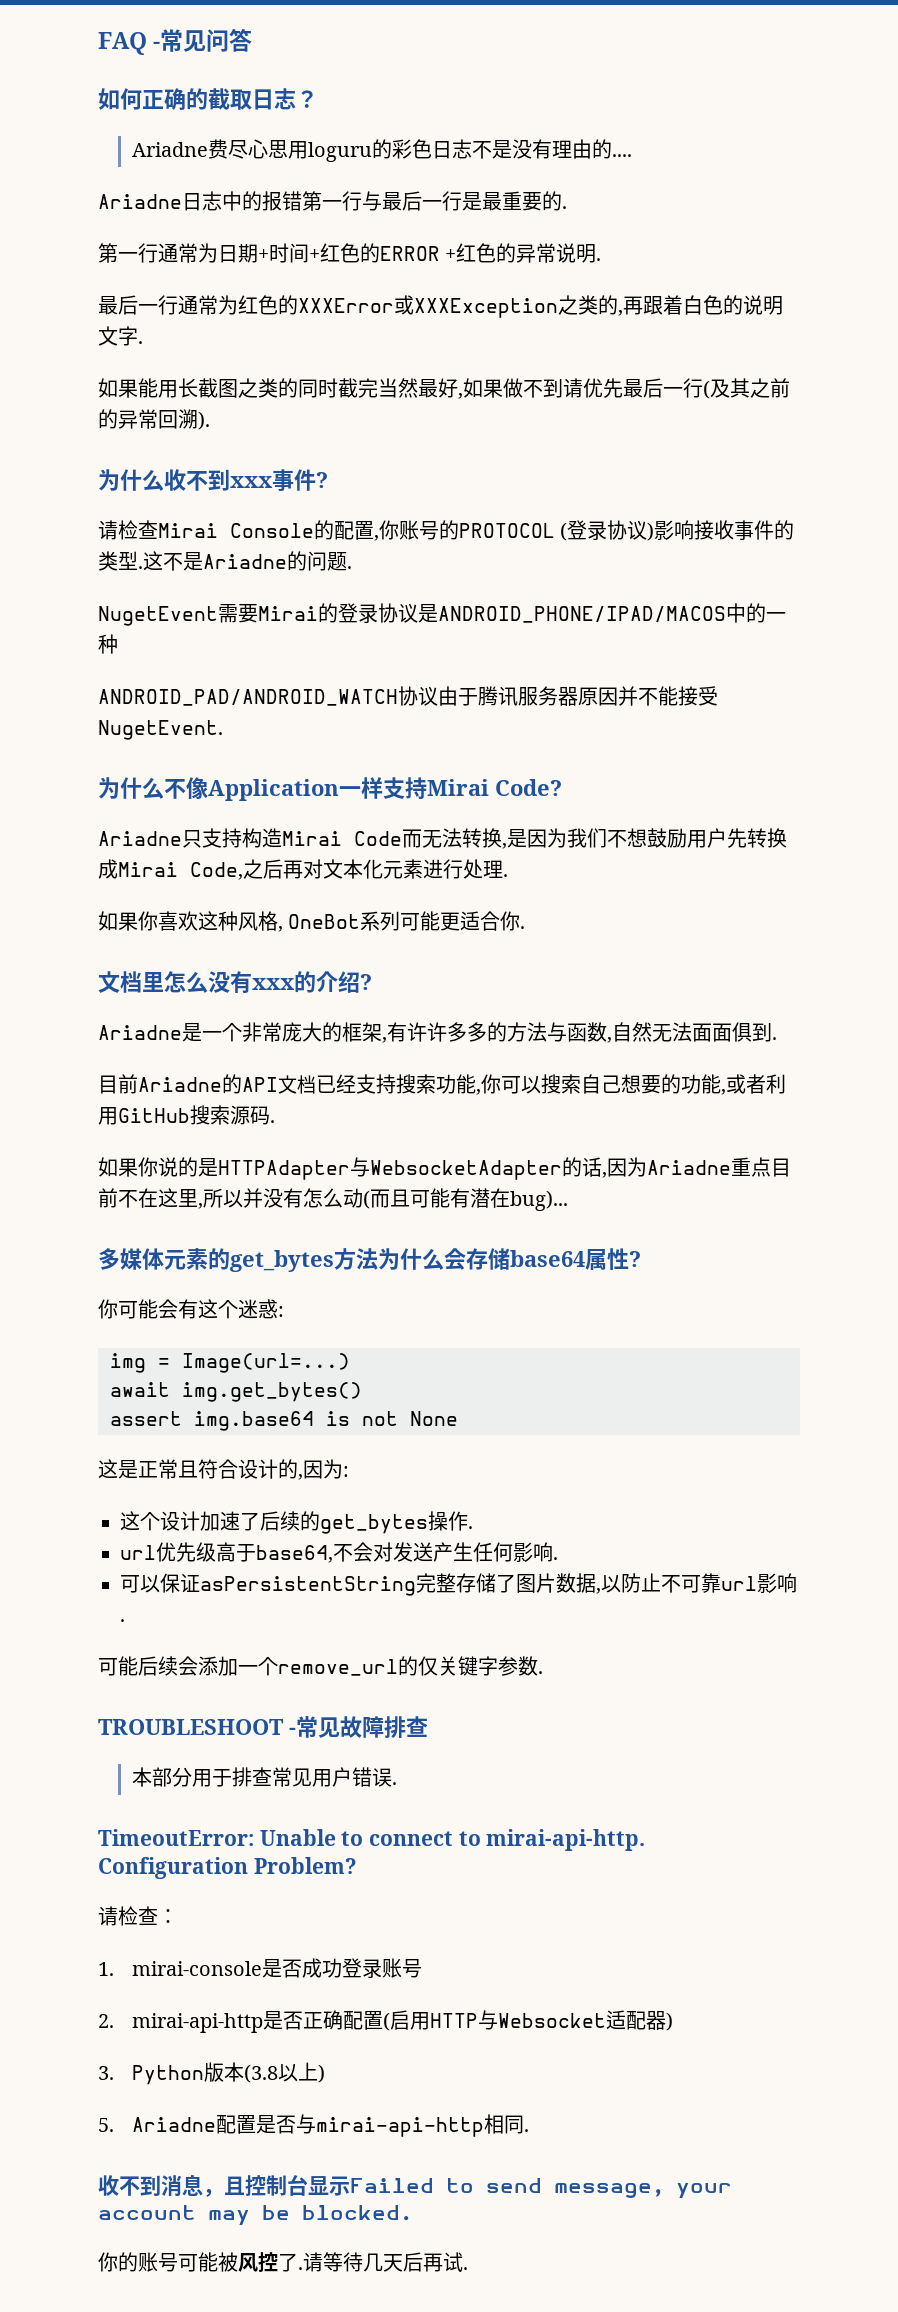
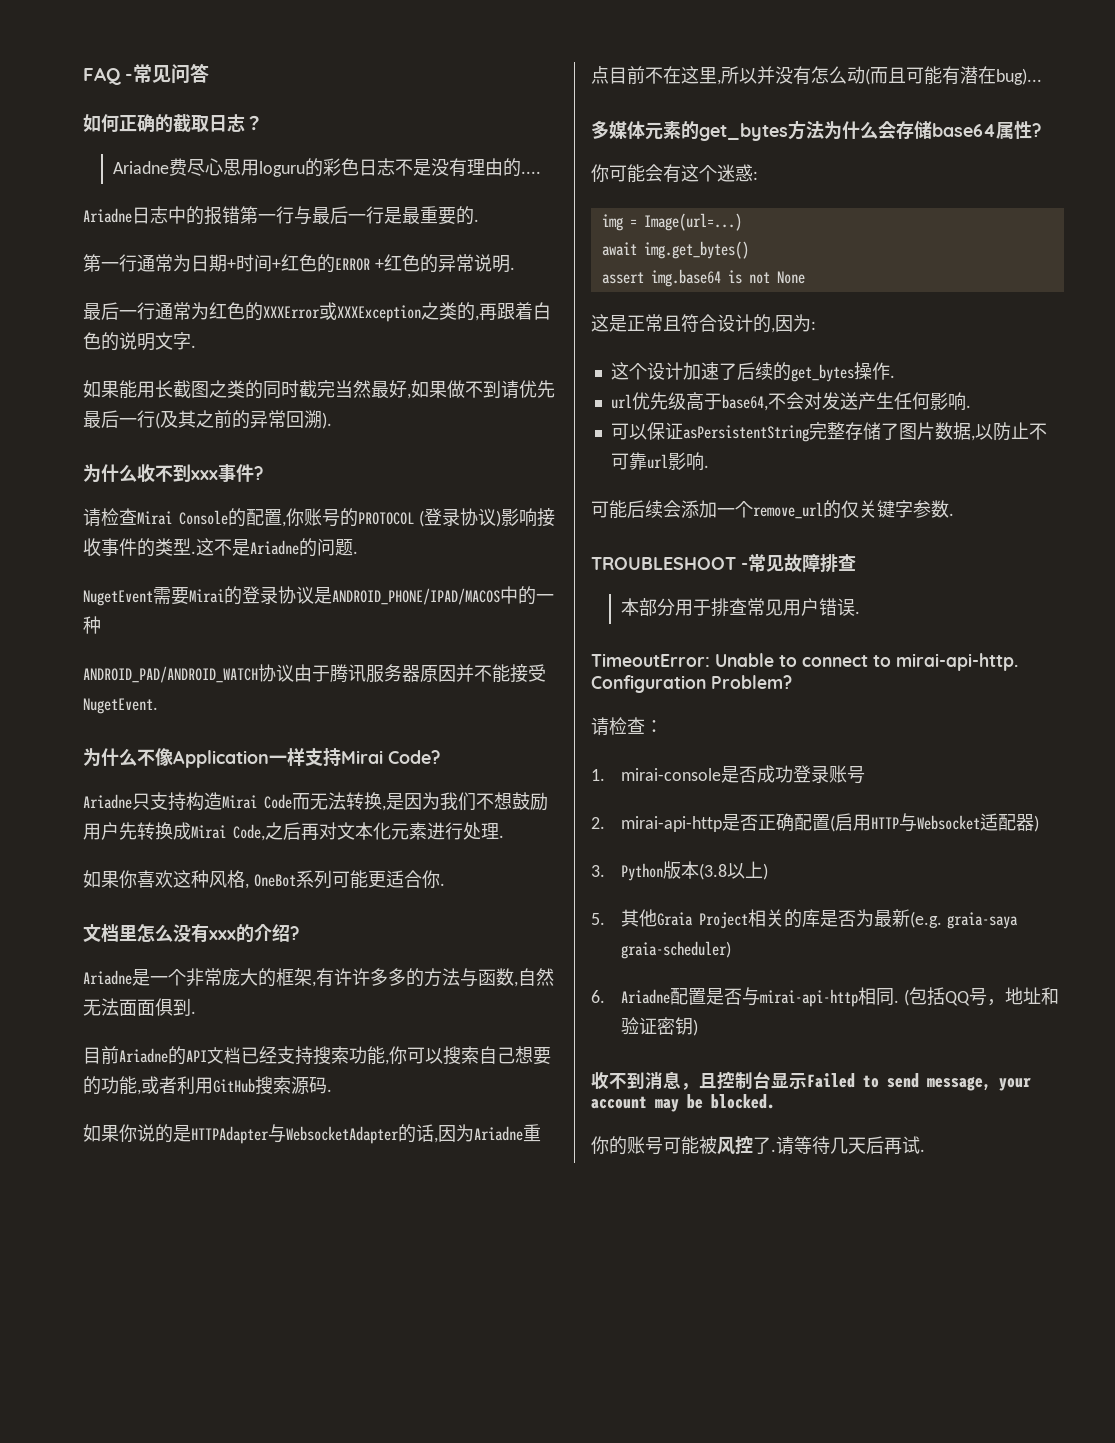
(114, 2125) none -> [621,909,1019,929] [621,941,732,959] [591,990,605,1003] 其他Graia Project相关的库是否为最新(e.g. graia-saya graia-scheduler) // 6.
(529, 2130) none -> [904,987,1060,1006] [621,1017,699,1036] (包括QQ号，地址和验证密钥)

